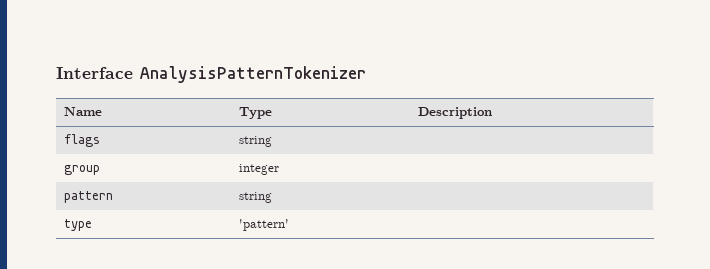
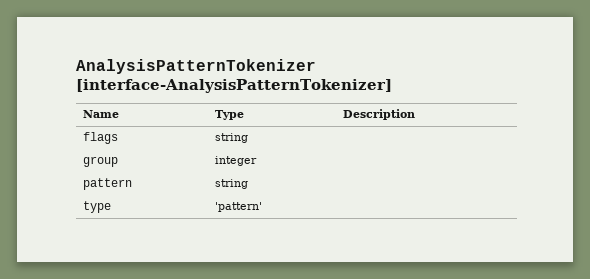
[56,67,133,79] Interface -> (76, 66) none
(366, 74) none -> [76,79,392,93] [interface-AnalysisPatternTokenizer]

